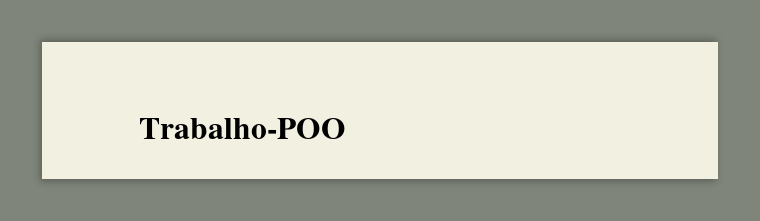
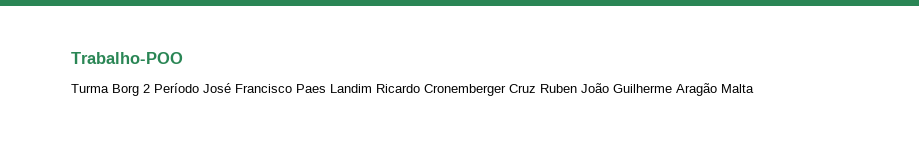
(346, 128) none -> [71,83,754,96] // Turma Borg 2 Período José Francisco Paes Landim Ricardo Cronemberger Cruz Ruben João Guilherme Aragão Malta

